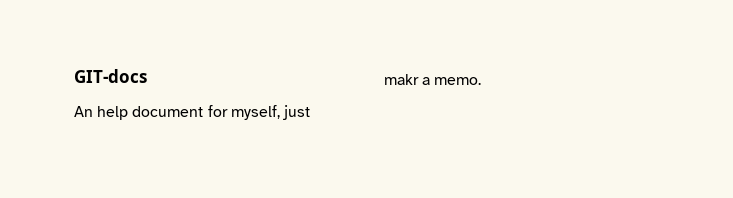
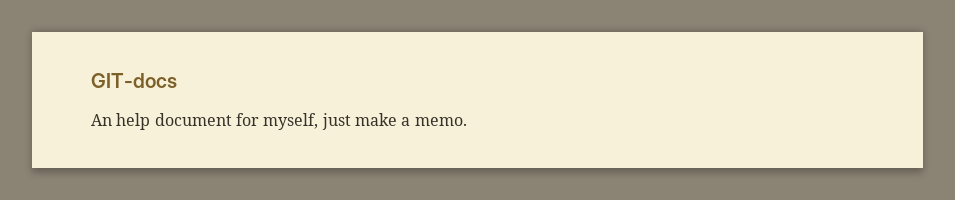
[384,74,419,85] makr -> [354,113,397,126] make

